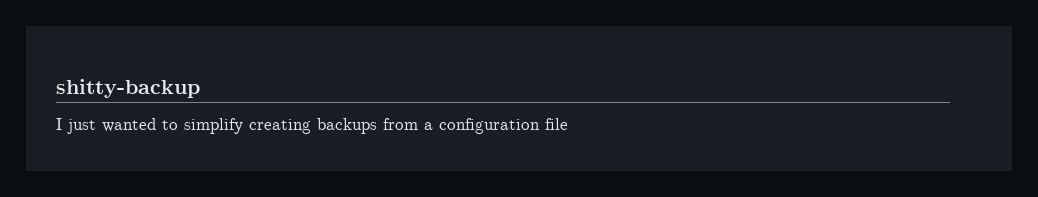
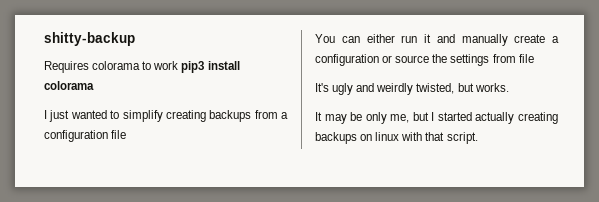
(200, 88) none -> [44,61,240,73] [44,81,94,90] // Requires colorama to work pip3 install colorama
(568, 124) none -> [315,34,559,46] [315,54,534,66] [315,83,509,95] [315,112,558,124] [315,132,478,144] // You can either run it and manually create a configuration or source the settings from file // It's ugly and weirdly twisted, but works. // It may be only me, but I started actually creating backups on linux with that script.

